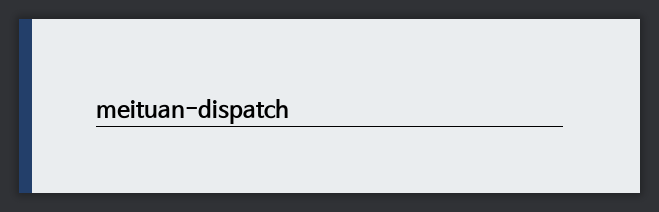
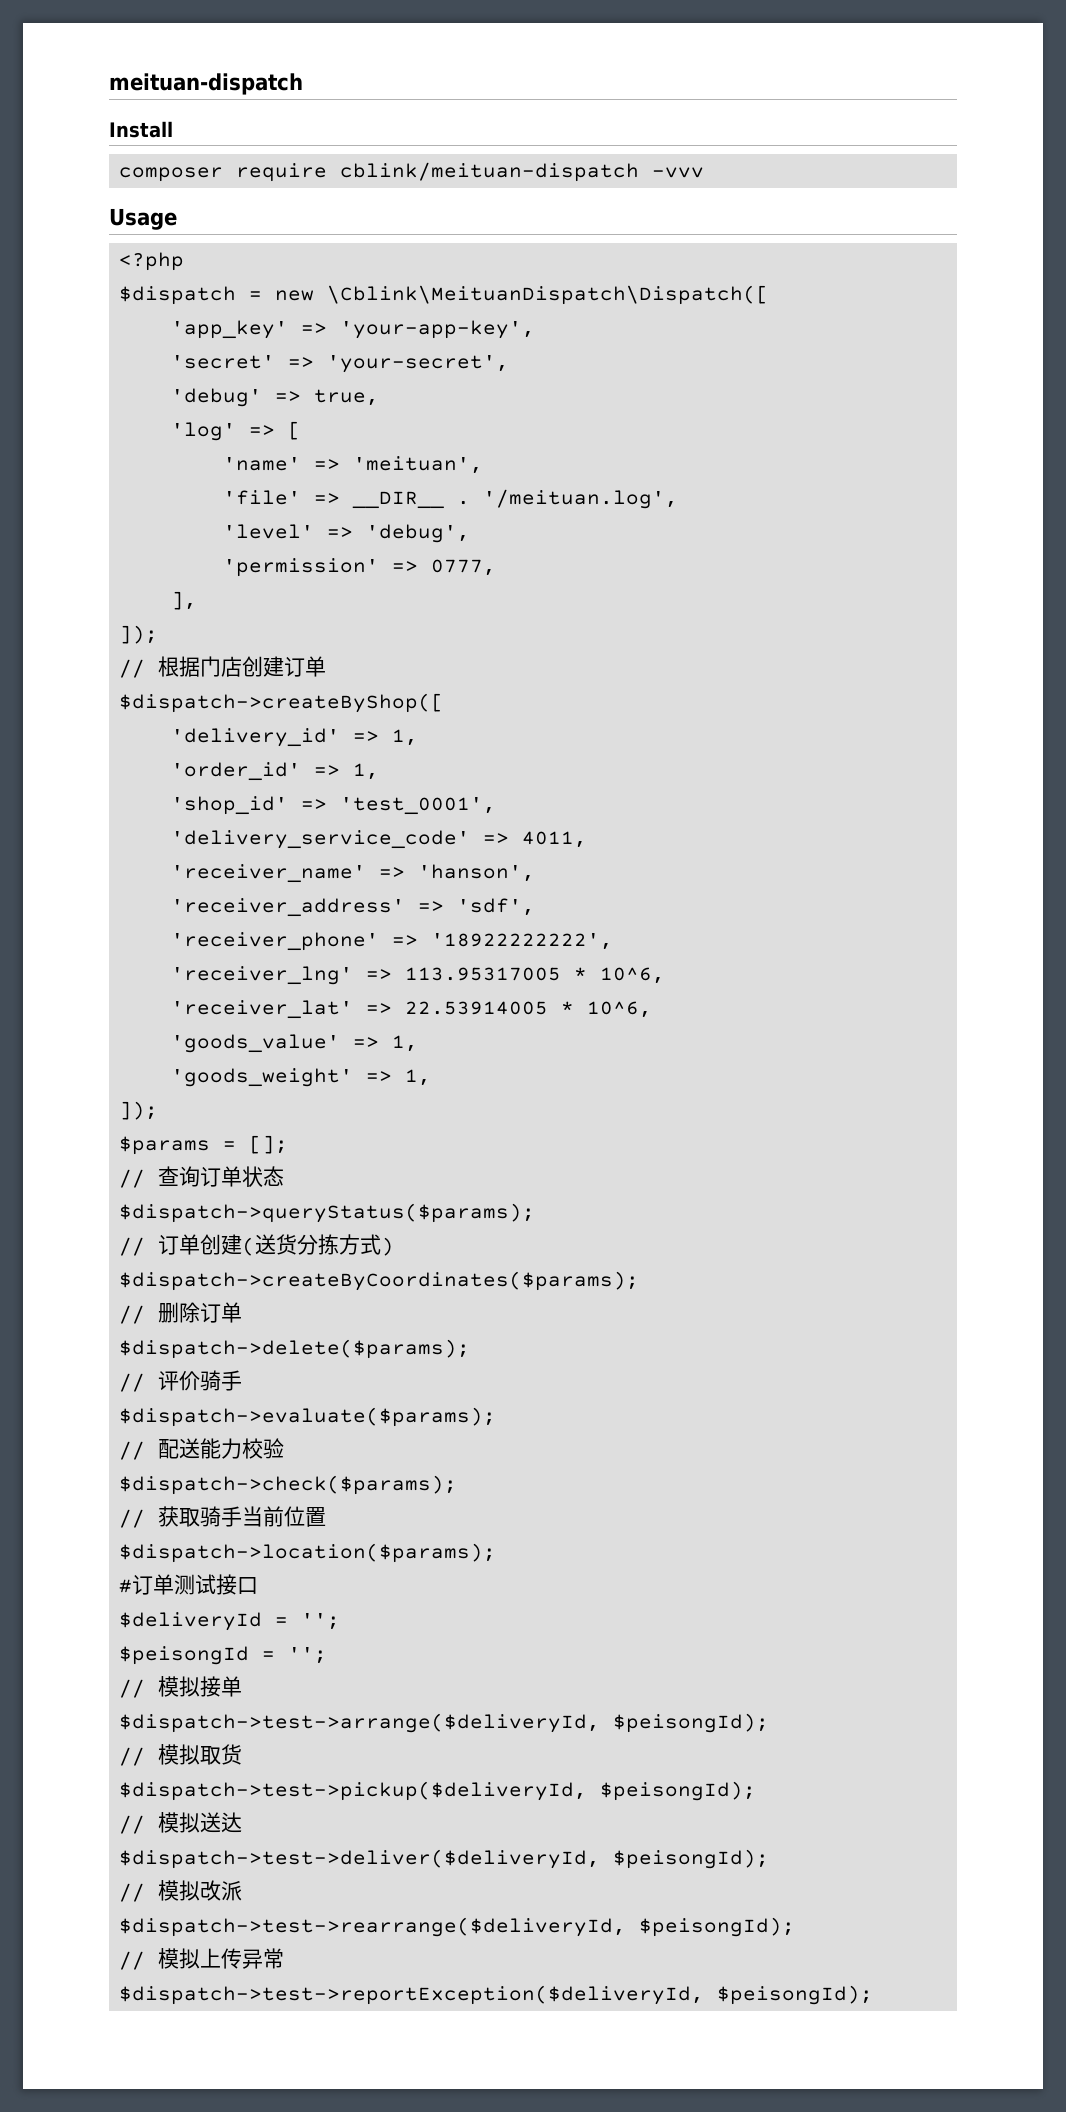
(289, 111) none -> [109,121,173,138] [119,162,705,182] [109,208,177,230] [119,252,185,271] [119,285,770,305] [171,320,536,339] [171,355,510,373] [171,388,380,407] [171,421,302,441] [223,456,484,474] [223,489,679,509] [223,524,471,543] [223,558,497,577] [171,591,198,610] [119,625,159,644] [119,656,327,678] [119,693,445,713] [171,728,419,747] [171,762,380,781] [171,796,497,815] [171,830,588,849] [171,864,536,883] [171,898,536,917] [171,932,614,951] [171,966,666,985] [171,1000,653,1019] [171,1034,419,1053] [171,1068,432,1087] [119,1101,159,1120] [119,1135,289,1155] [119,1166,285,1188] [119,1203,536,1223] [119,1234,395,1256] [119,1271,640,1291] [119,1302,243,1324] [119,1339,471,1359] [119,1370,243,1392] [119,1407,497,1427] [119,1438,285,1460] [119,1475,458,1495] [119,1506,327,1528] [119,1543,497,1563] [119,1574,259,1595] [119,1612,341,1631] [119,1646,328,1665] [119,1676,243,1698] [119,1713,770,1733] [119,1744,243,1766] [119,1781,757,1801] [119,1812,243,1834] [119,1849,770,1869] [119,1880,243,1902] [119,1917,796,1937] [119,1948,285,1970] [119,1985,874,2005] // Install // composer require cblink/meituan-dispatch -vvv // Usage // <?php // $dispatch = new \Cblink\MeituanDispatch\Dispatch([ // 'app_key' => 'your-app-key', // 'secret' => 'your-secret', // 'debug' => true, // 'log' => [ // 'name' => 'meituan', // 'file' => __DIR__ . '/meituan.log', // 'level' => 'debug', // 'permission' => 0777, // ], // ]); // // 根据门店创建订单 // $dispatch->createByShop([ // 'delivery_id' => 1, // 'order_id' => 1, // 'shop_id' => 'test_0001', // 'delivery_service_code' => 4011, // 'receiver_name' => 'hanson', // 'receiver_address' => 'sdf', // 'receiver_phone' => '18922222222', // 'receiver_lng' => 113.95317005 * 10^6, // 'receiver_lat' => 22.53914005 * 10^6, // 'goods_value' => 1, // 'goods_weight' => 1, // ]); // $params = []; // // 查询订单状态 // $dispatch->queryStatus($params); // // 订单创建(送货分拣方式) // $dispatch->createByCoordinates($params); // // 删除订单 // $dispatch->delete($params); // // 评价骑手 // $dispatch->evaluate($params); // // 配送能力校验 // $dispatch->check($params); // // 获取骑手当前位置 // $dispatch->location($params); // #订单测试接口 // $deliveryId = ''; // $peisongId = ''; // // 模拟接单 // $dispatch->test->arrange($deliveryId, $peisongId); // // 模拟取货 // $dispatch->test->pickup($deliveryId, $peisongId); // // 模拟送达 // $dispatch->test->deliver($deliveryId, $peisongId); // // 模拟改派 // $dispatch->test->rearrange($deliveryId, $peisongId); // // 模拟上传异常 // $dispatch->test->reportException($deliveryId, $peisongId);

